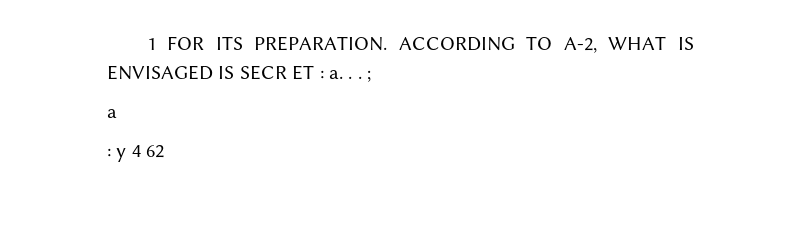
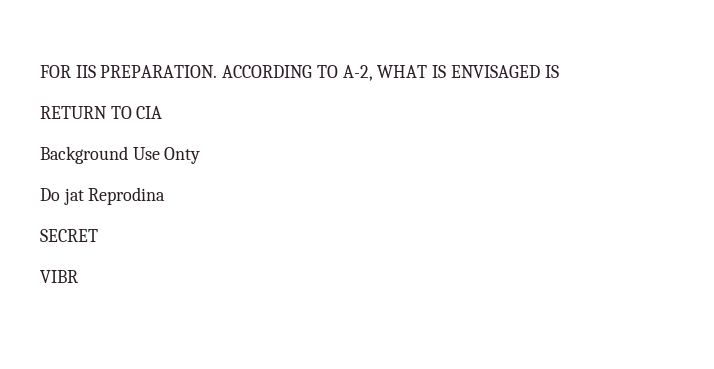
[146,36,243,50] 1 FOR ITS -> [40,65,96,78] FOR IIS
[239,65,372,82] [107,109,117,118] [107,145,165,162] SECR ET : a. . . ; // a // : y 4 62 -> [40,106,163,119] [40,146,201,164] [40,187,166,205] [40,229,98,242] [40,270,78,283] // RETURN TO CIA // Background Use Onty // Do jat Reprodina // SECRET // VIBR

